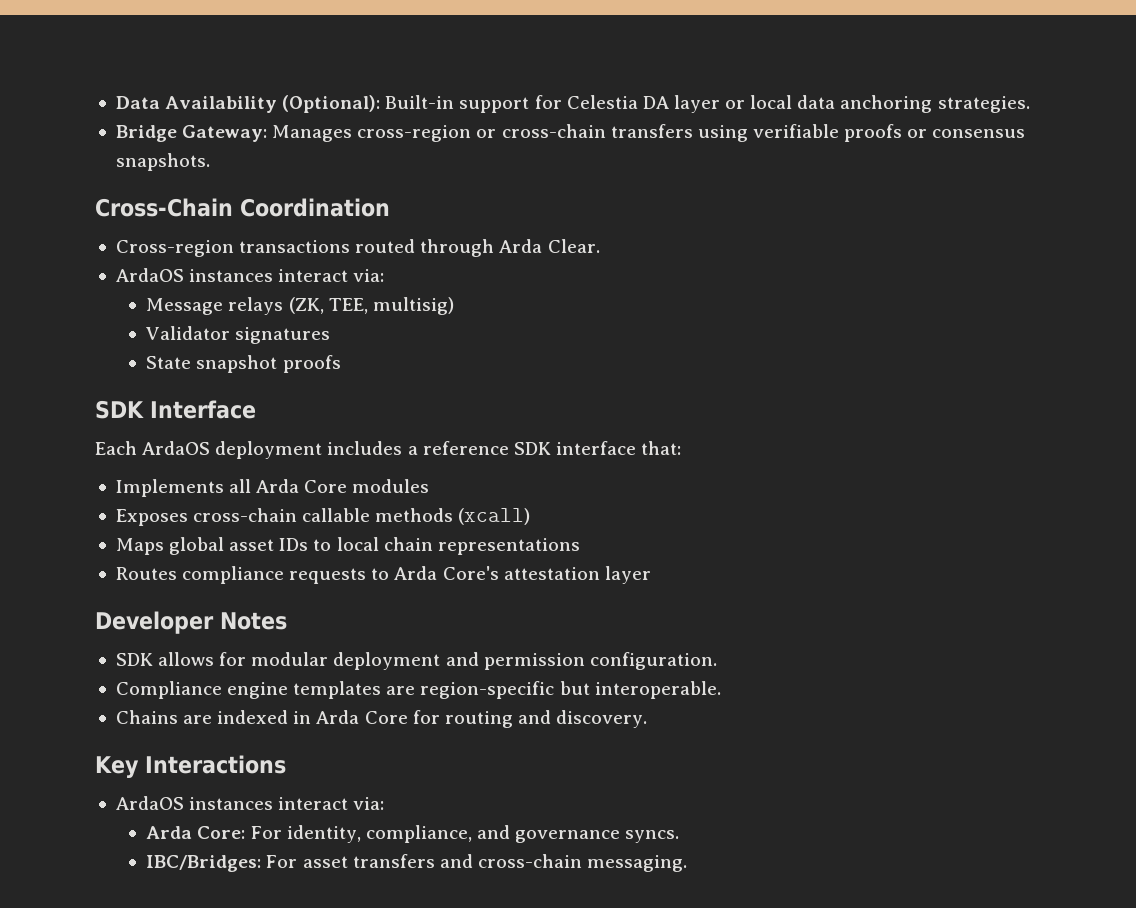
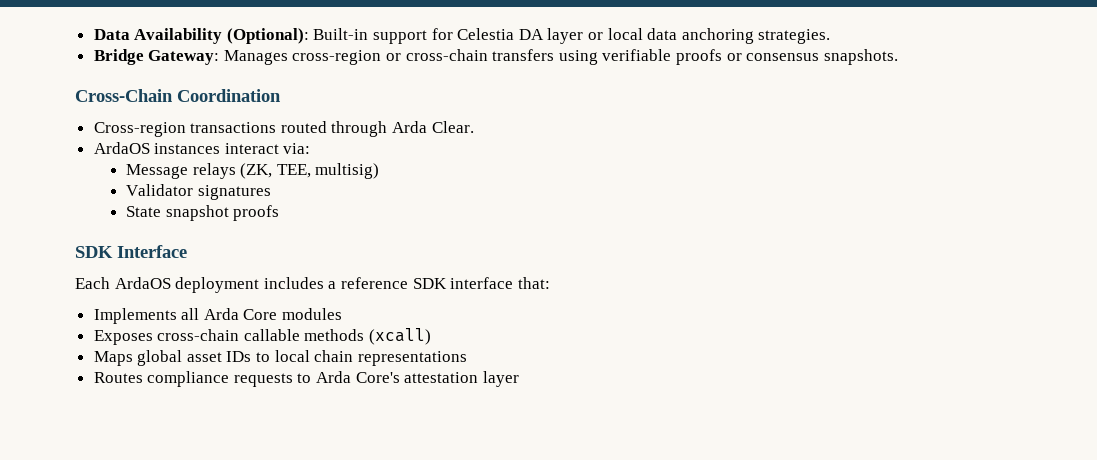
[95,611,287,634] [115,652,717,670] [115,681,721,699] [115,710,648,728] [95,755,286,778] [115,796,385,810] [146,825,680,843] [146,854,688,872] // Developer Notes // SDK allows for modular deployment and permission configuration. // Compliance engine templates are region-specific but interoperable. // Chains are indexed in Arda Core for routing and discovery. // Key Interactions // ArdaOS instances interact via: // Arda Core: For identity, compliance, and governance syncs. // IBC/Bridges: For asset transfers and cross-chain messaging. -> (519, 379) none

